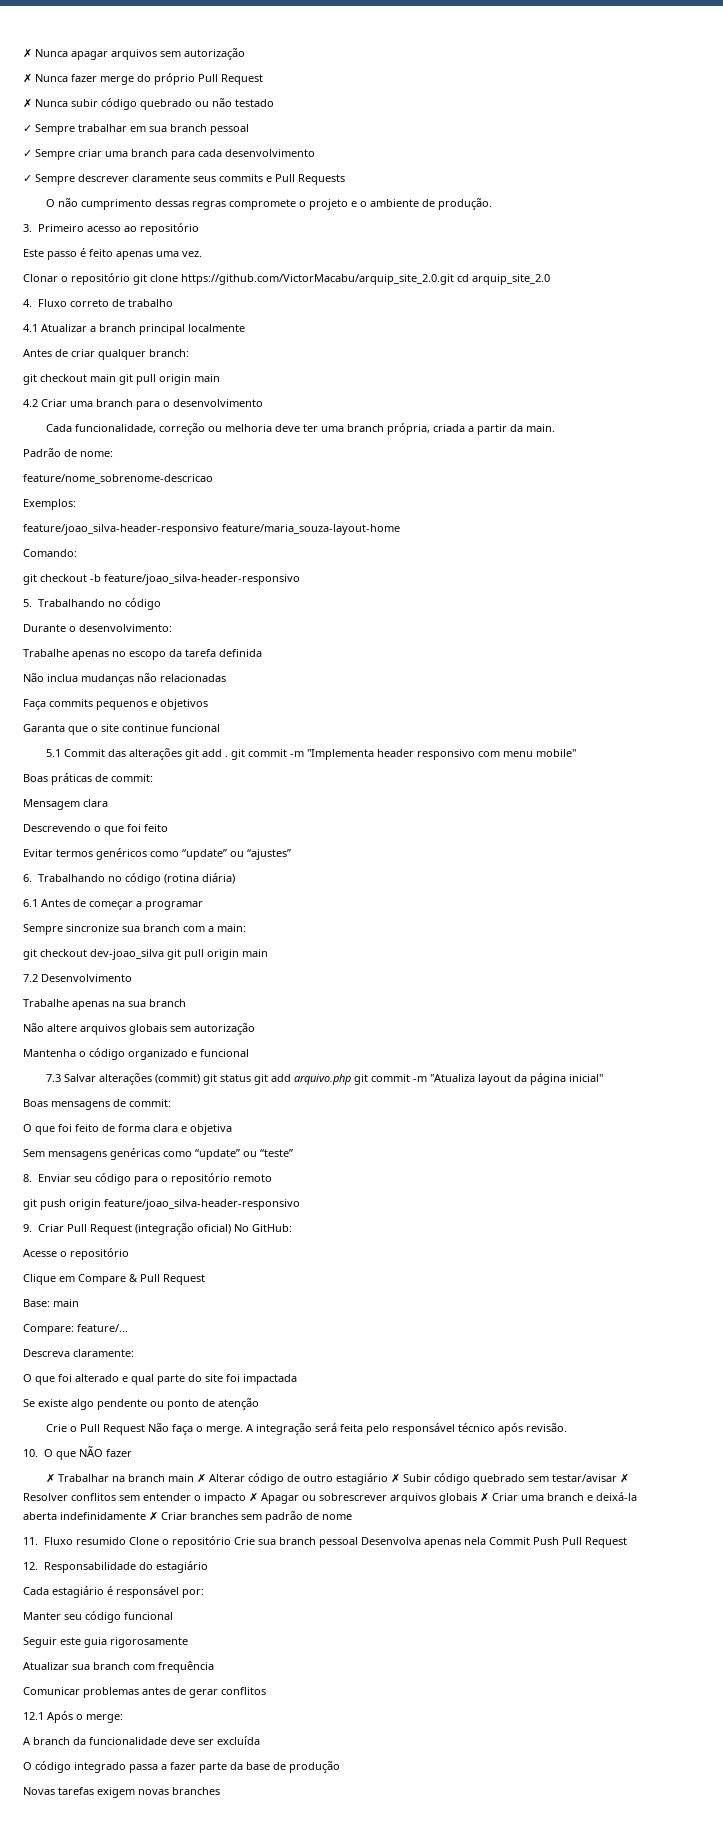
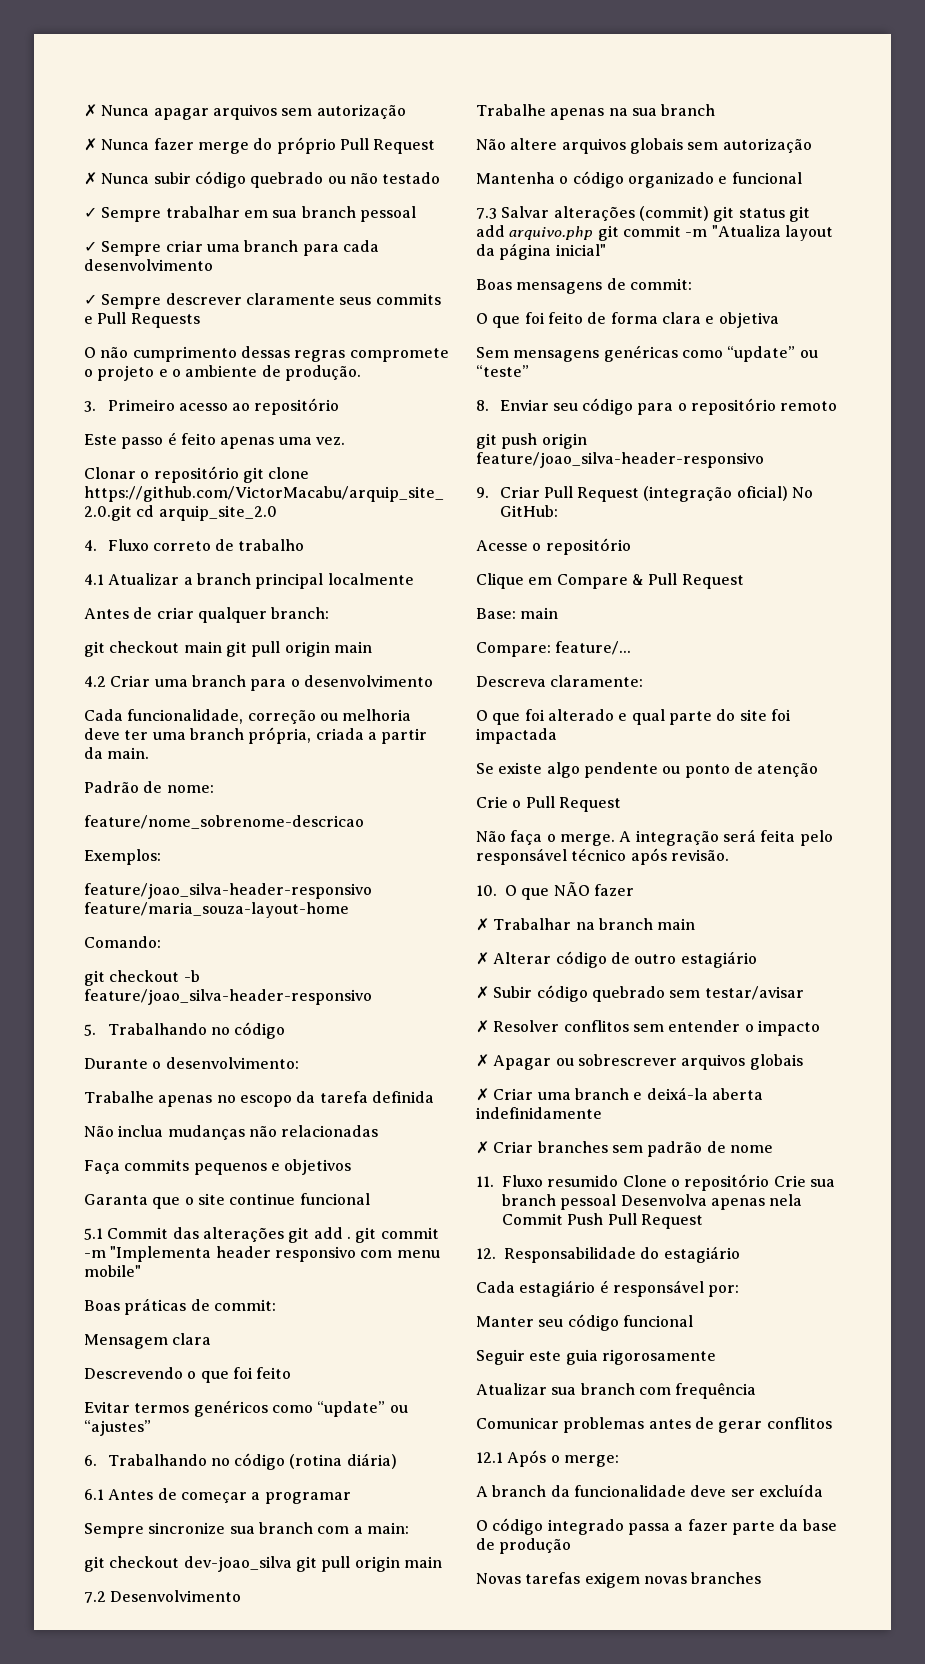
(146, 1429) none -> (621, 804) //
(195, 1478) none -> (696, 924) //
(389, 1479) none -> (757, 959) //
(618, 1478) none -> (804, 993) //
(246, 1498) none -> (820, 1028) //
(477, 1498) none -> (803, 1062) //
(146, 1516) none -> (602, 1113) //

